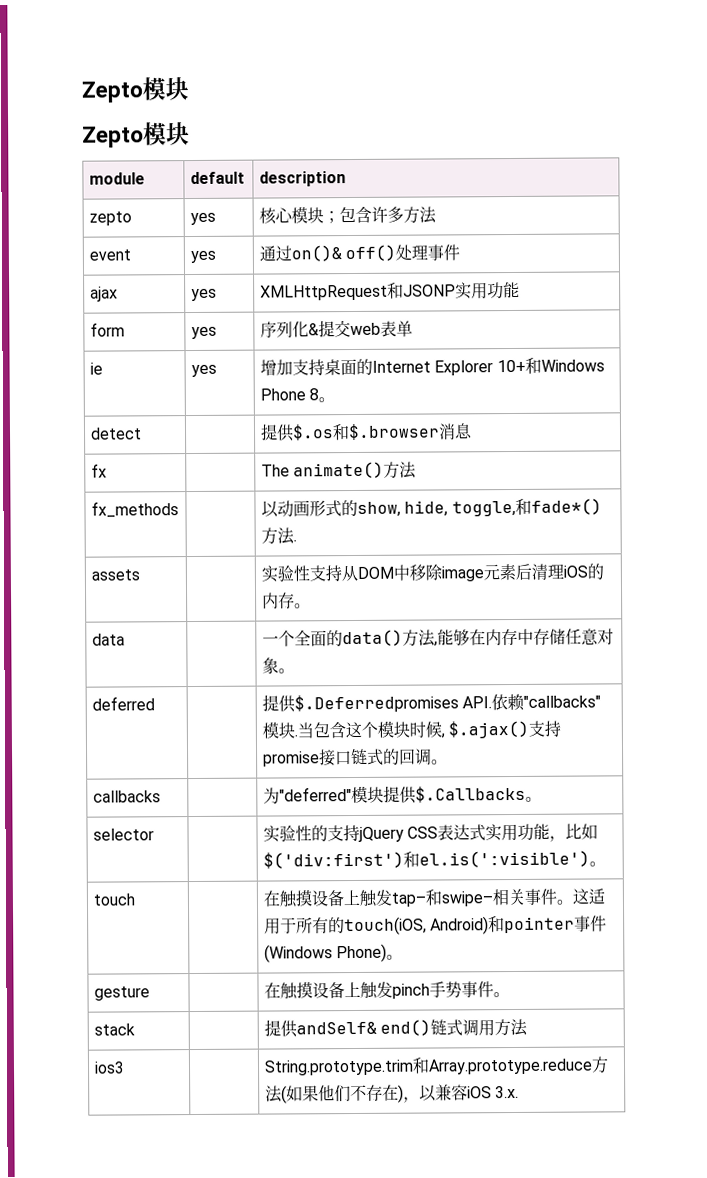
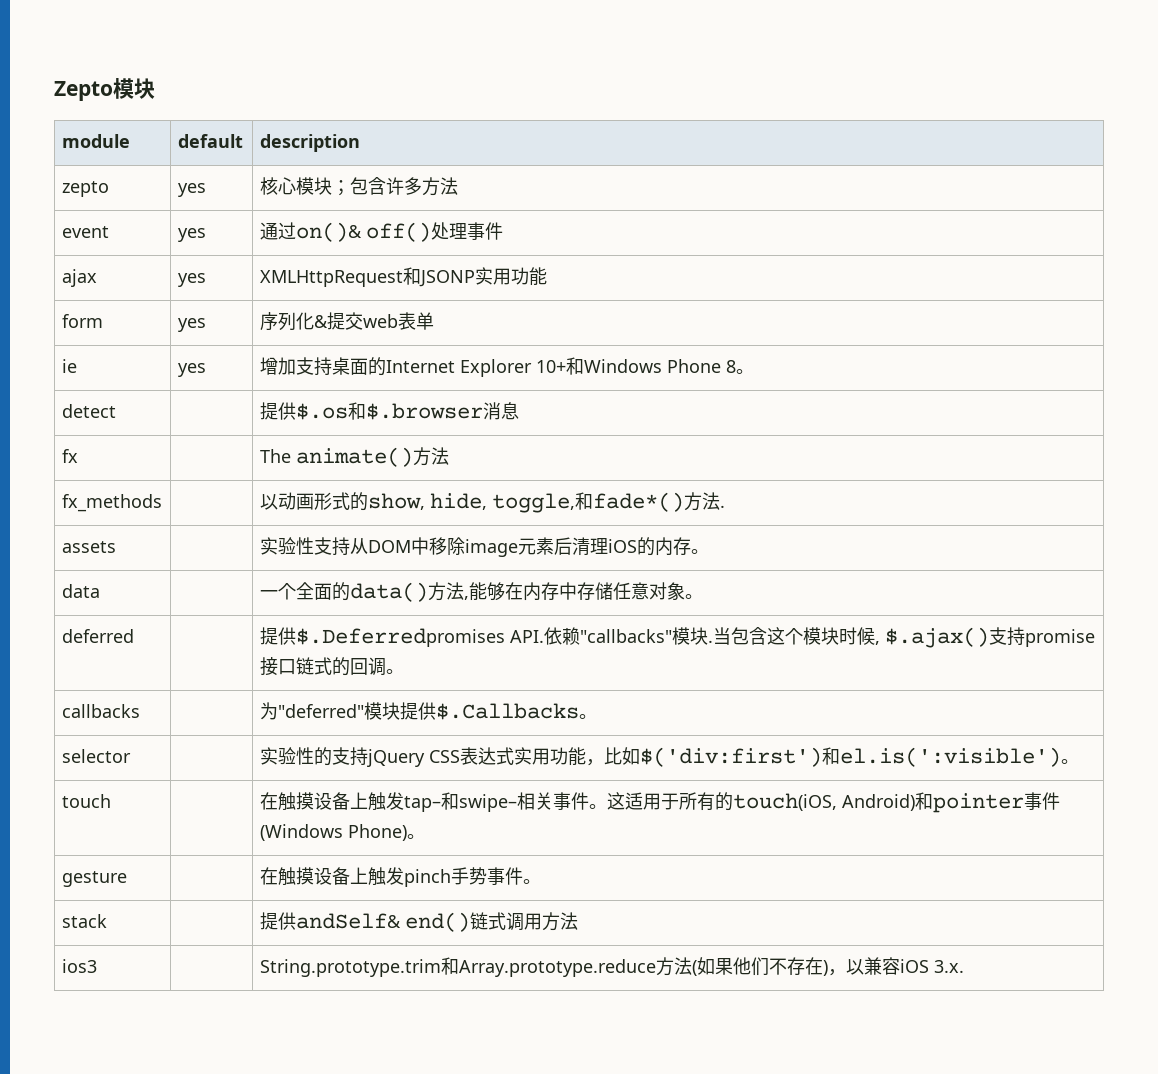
[81,77,189,103] [82,122,190,148] Zepto模块 // Zepto模块 -> [54,78,155,101] Zepto模块

